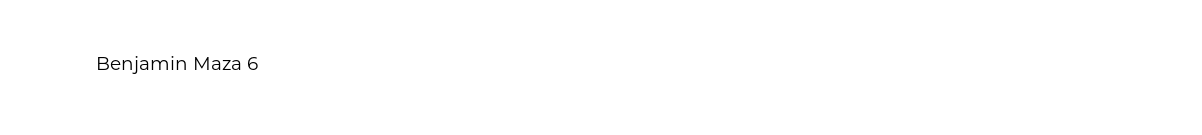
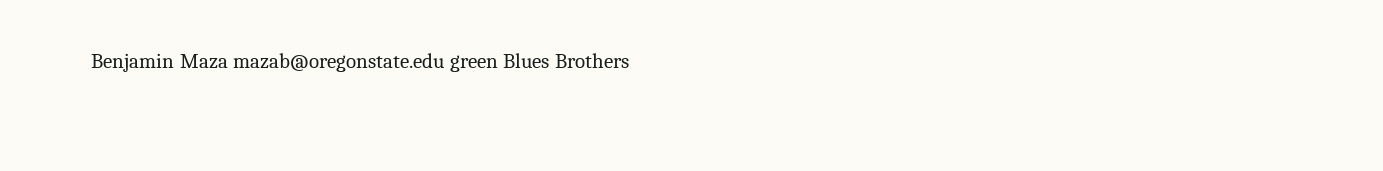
[247,57,258,70] 6 -> [233,53,629,72] mazab@oregonstate.edu green Blues Brothers

